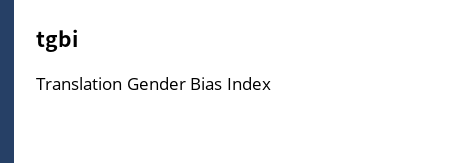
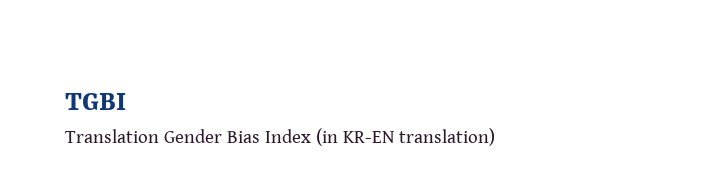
[36,29,78,52] tgbi -> [65,93,126,110] TGBI
(271, 83) none -> [315,128,495,146] (in KR-EN translation)

